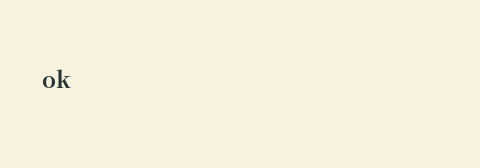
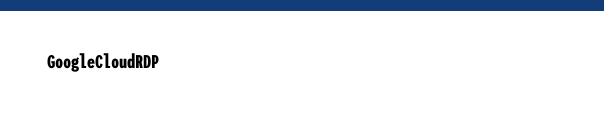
[42,69,71,88] ok -> [47,53,159,72] GoogleCloudRDP

